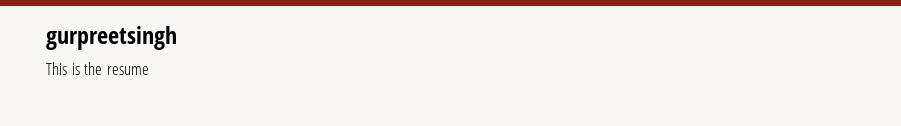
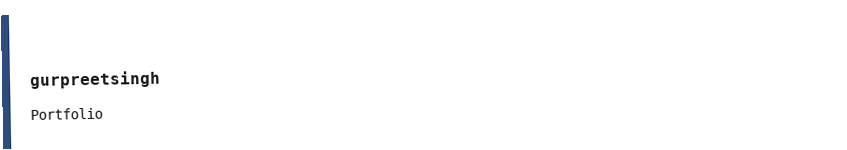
[46,62,149,75] This is the resume -> [30,107,103,120] Portfolio

